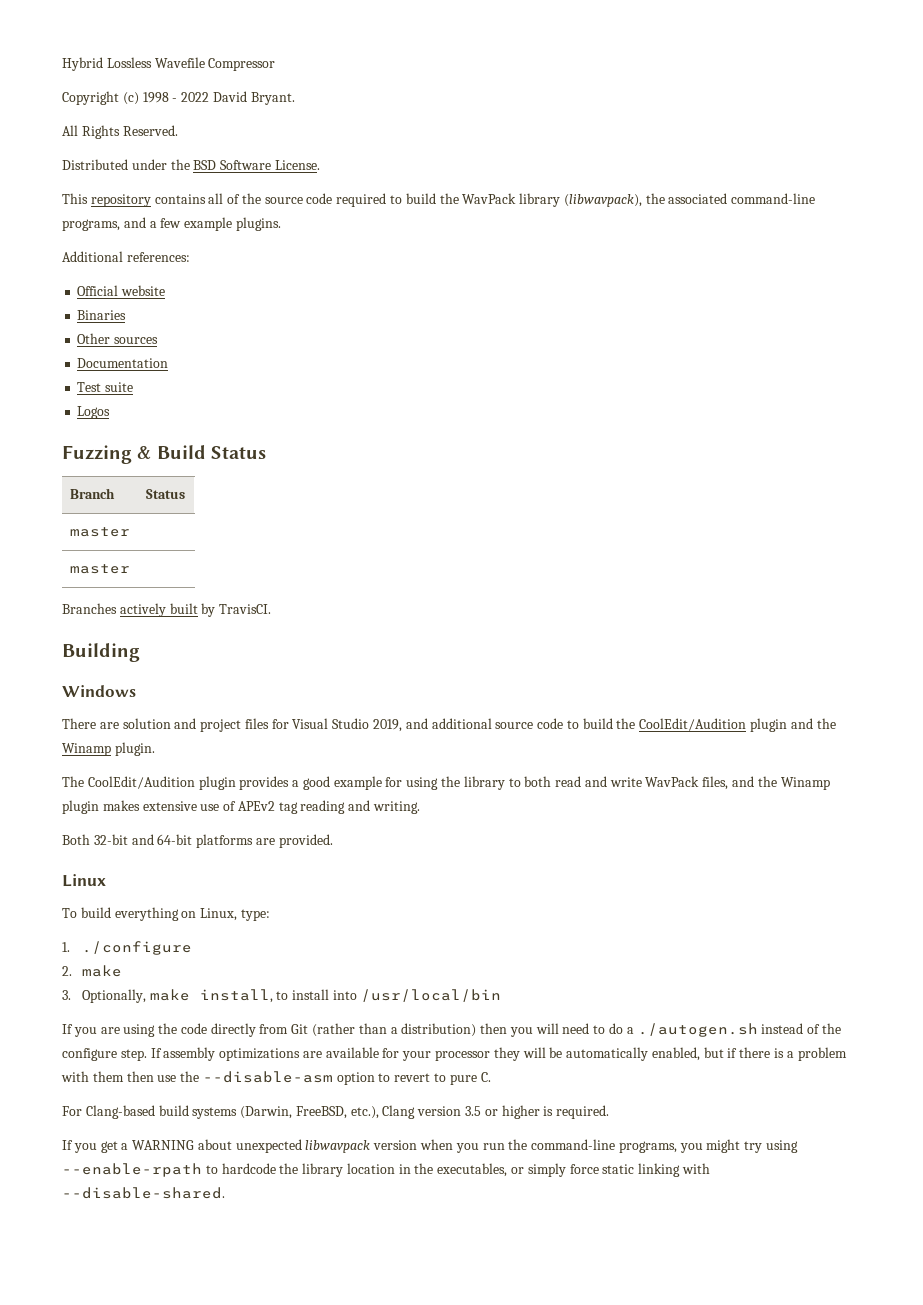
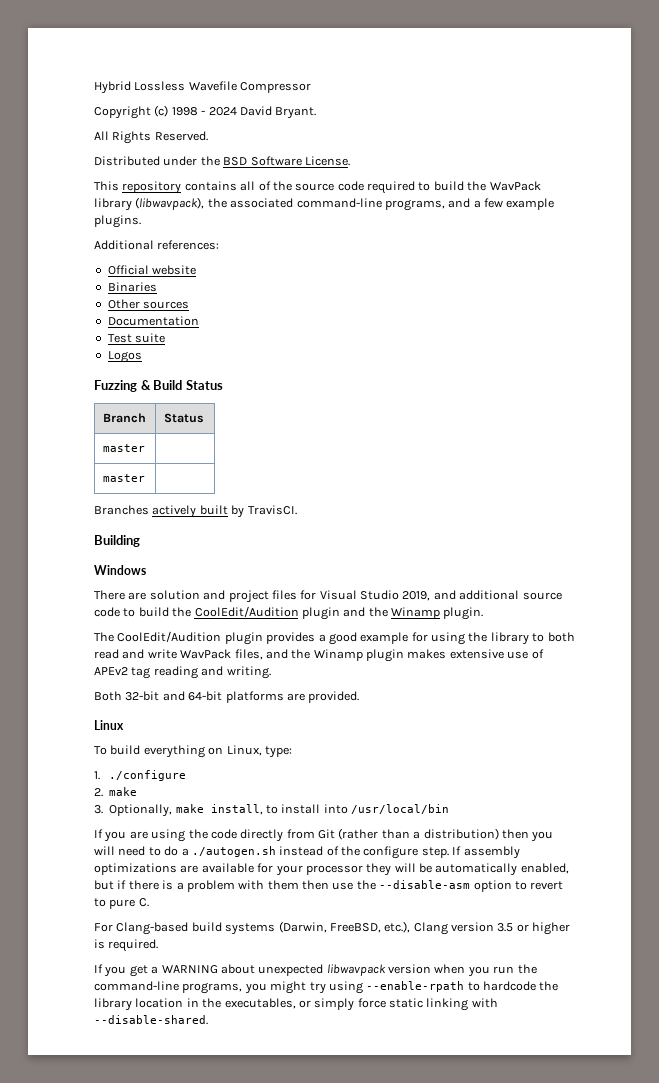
[181,92,210,102] 2022 -> [208,107,237,116] 2024

